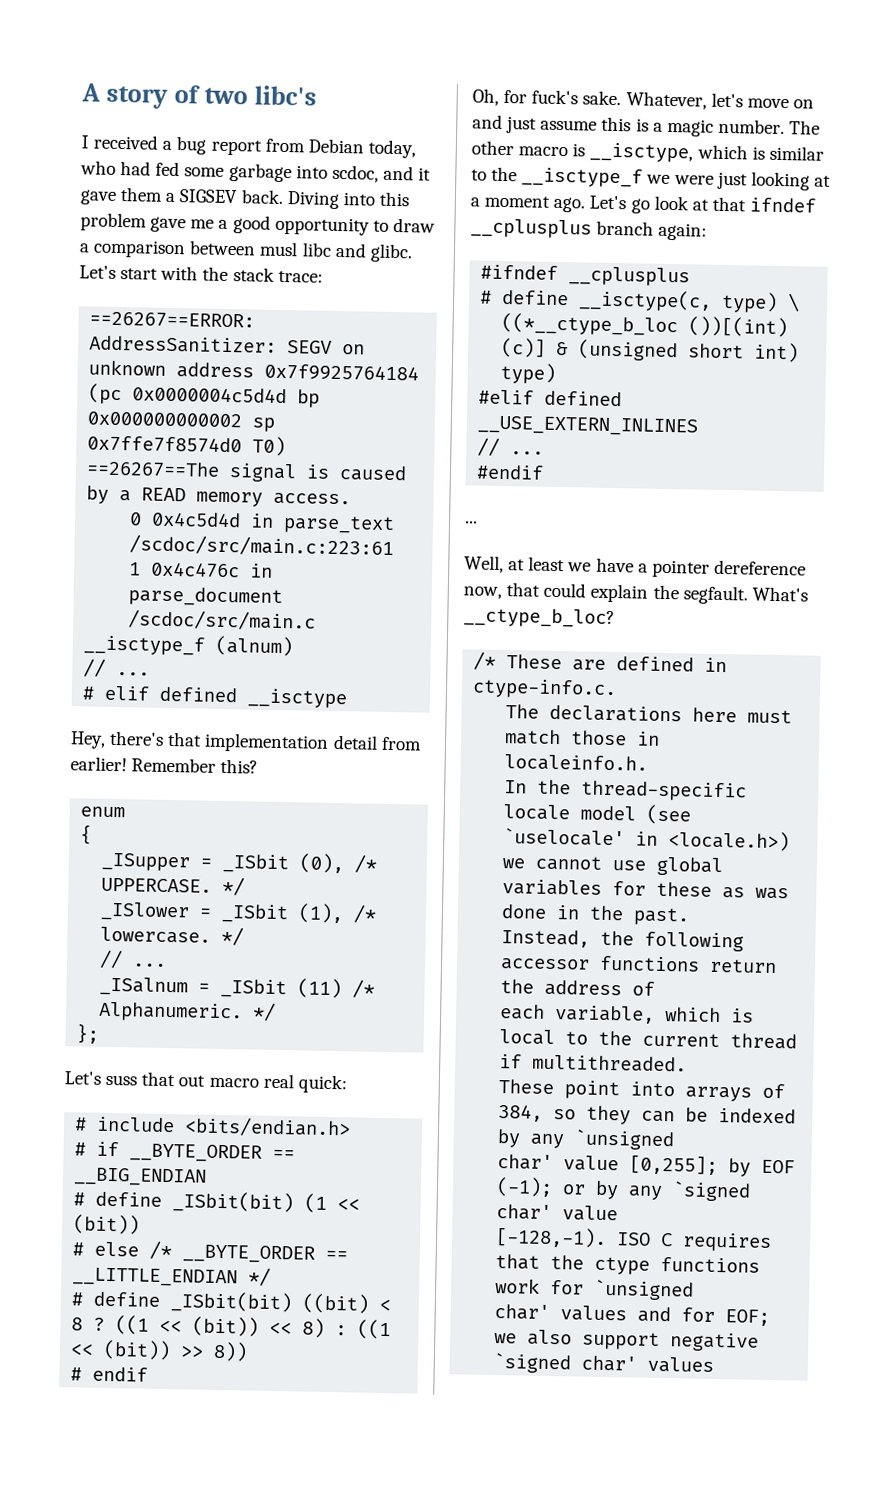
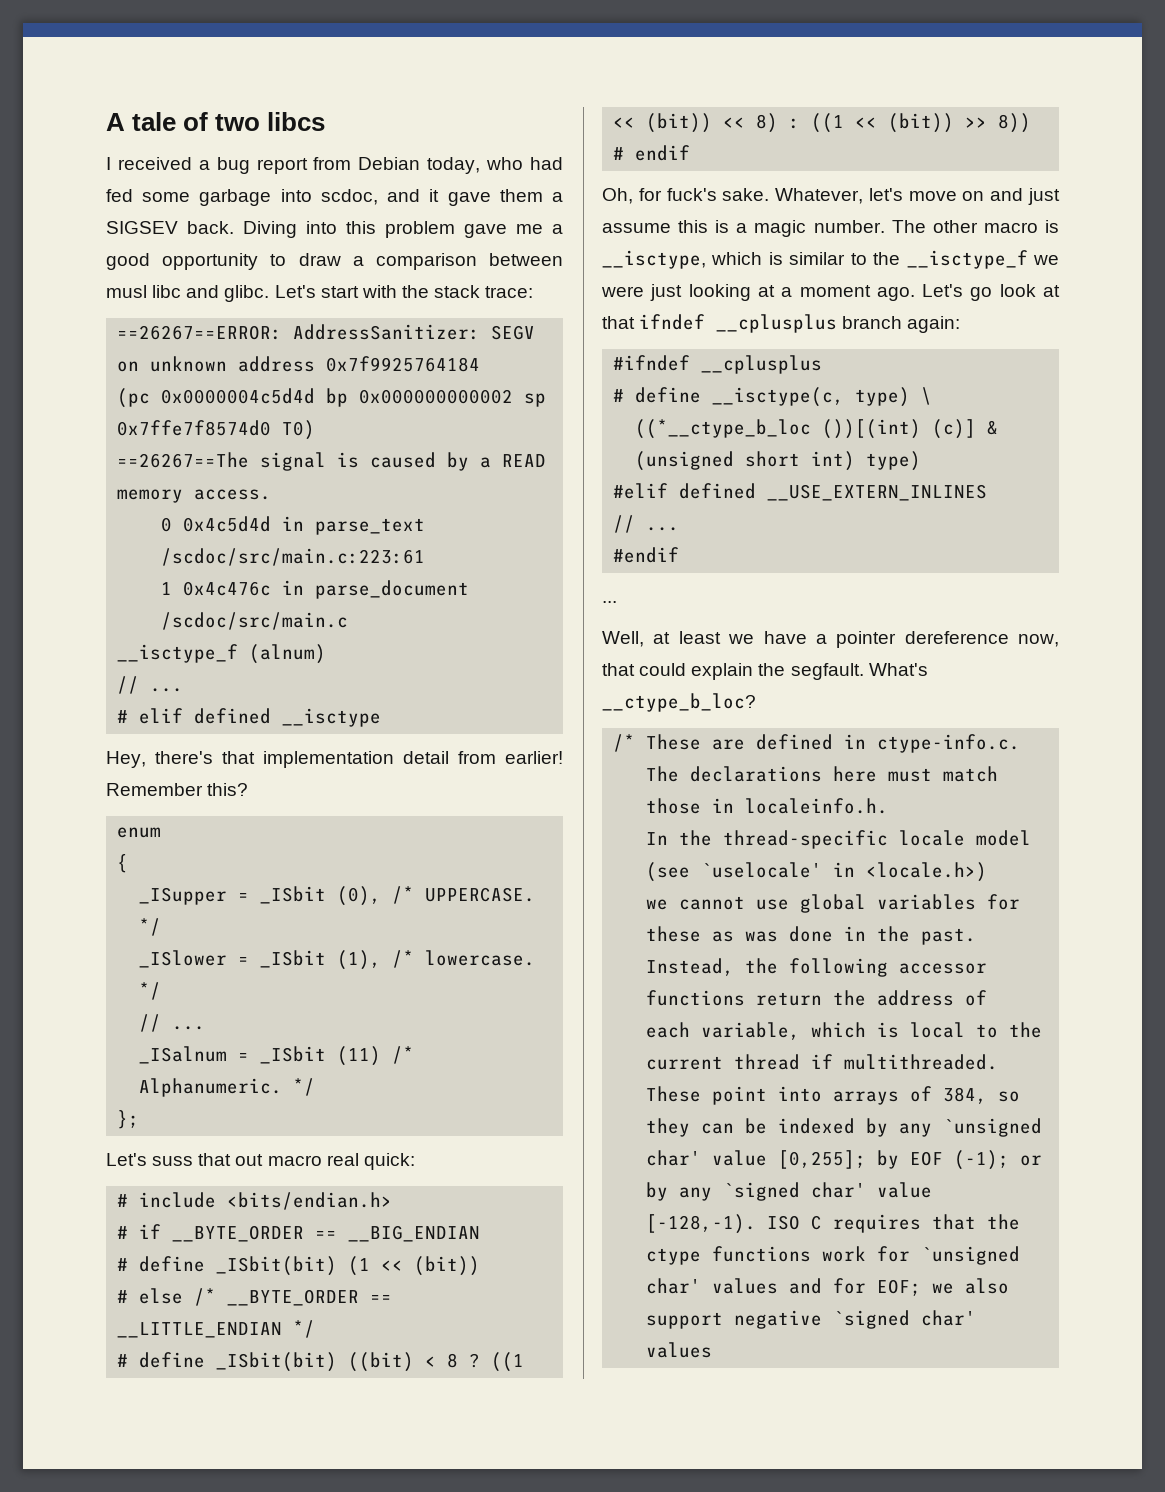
[106,85,169,109] story -> [132,112,177,131] tale
[254,85,318,106] libc's -> [267,112,326,131] libcs

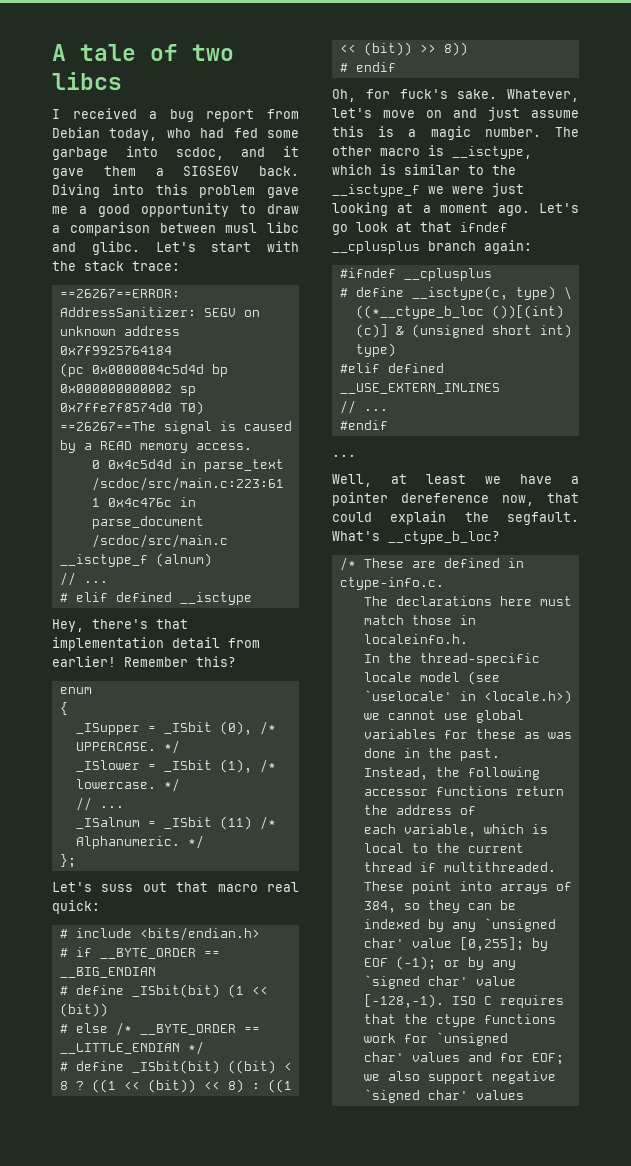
[106,221,178,234] SIGSEV -> [183,166,240,176] SIGSEGV
[198,1153,264,1166] that out -> [142,882,209,892] out that

